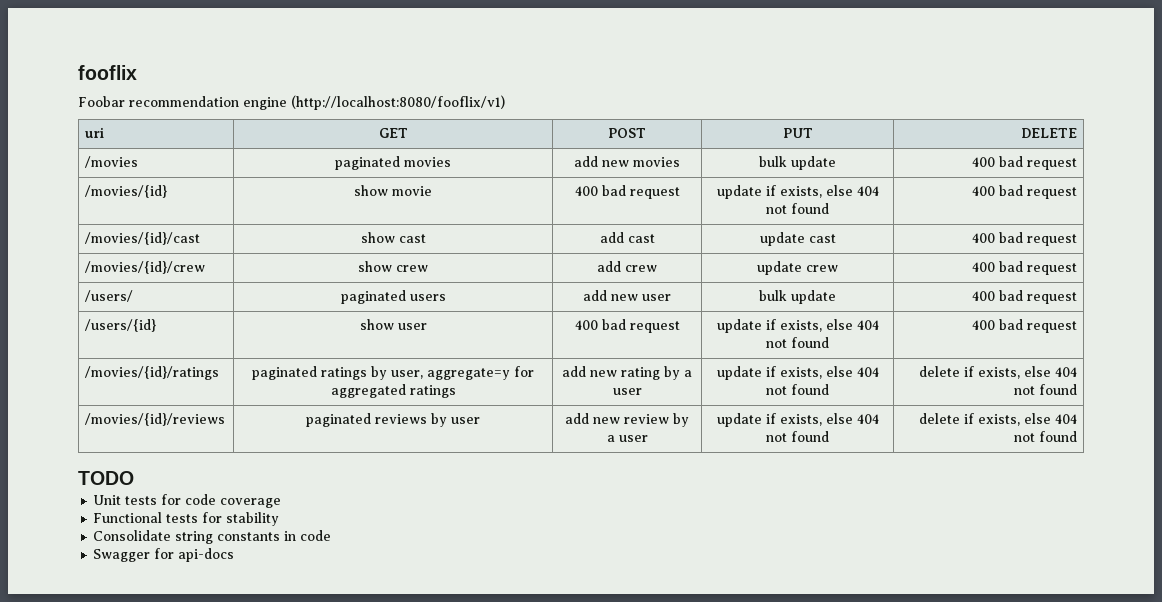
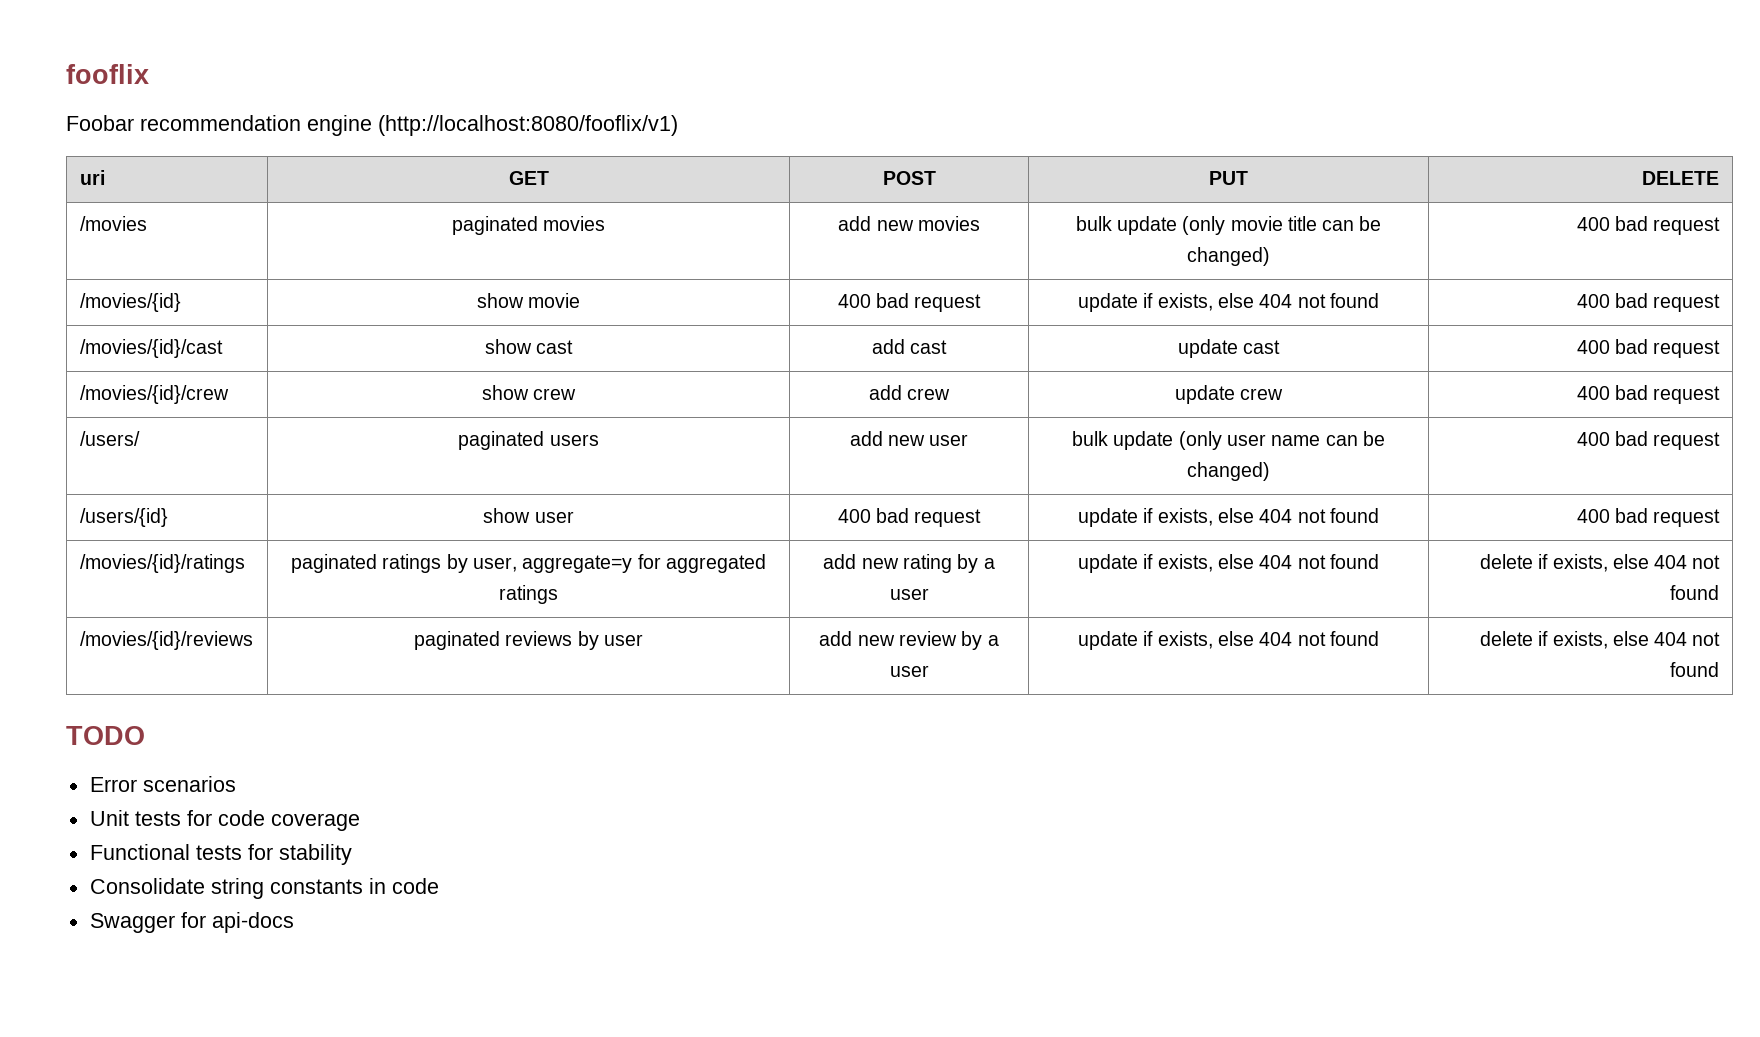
(836, 163) none -> [1182,216,1382,235] [1187,247,1270,266] (only movie title can be changed)
(836, 297) none -> [1178,431,1385,450] [1187,462,1270,481] (only user name can be changed)
(134, 478) none -> [89,776,236,792] // Error scenarios

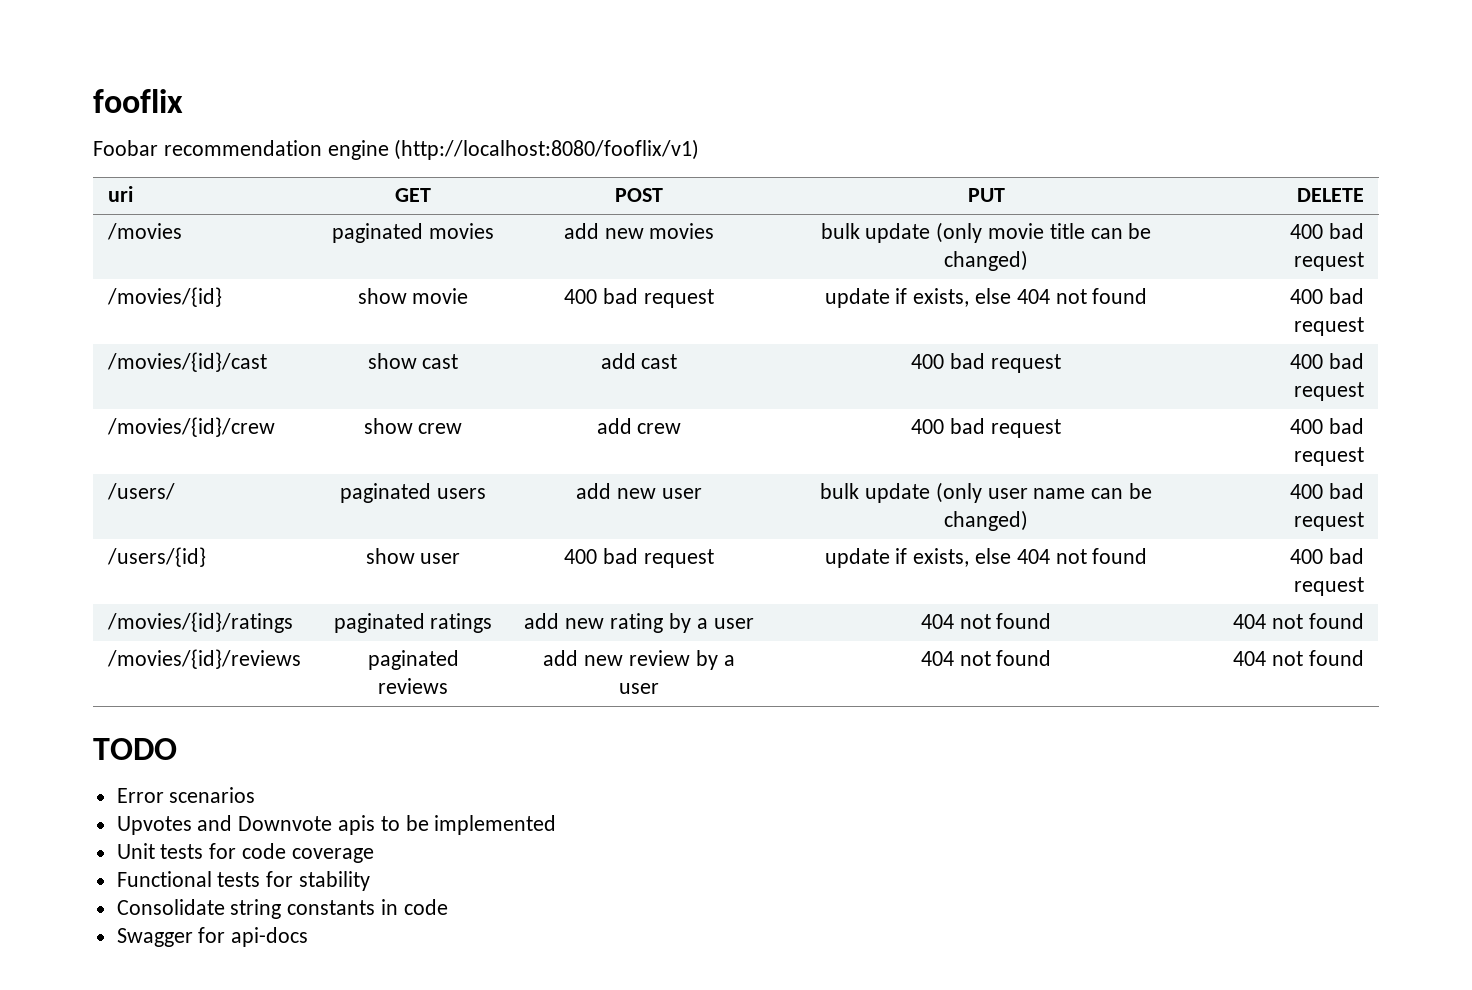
[1177,339,1281,358] update cast -> [911,353,1061,373] 400 bad request
[1174,385,1284,404] update crew -> [911,418,1061,438] 400 bad request
[446,554,766,573] [499,585,558,604] by user, aggregate=y for aggregated ratings -> (493, 623) none
[1078,554,1379,573] [1480,554,1649,572] update if exists, else 404 not found | delete if exists, else -> [920,613,1052,629] 404 not found |
[577,631,643,650] by user -> (448, 686) none
[1078,631,1379,650] [1480,631,1649,649] update if exists, else 404 not found | delete if exists, else -> [920,650,1052,666] 404 not found |
(236, 784) none -> [116,815,557,835] // Upvotes and Downvote apis to be implemented

